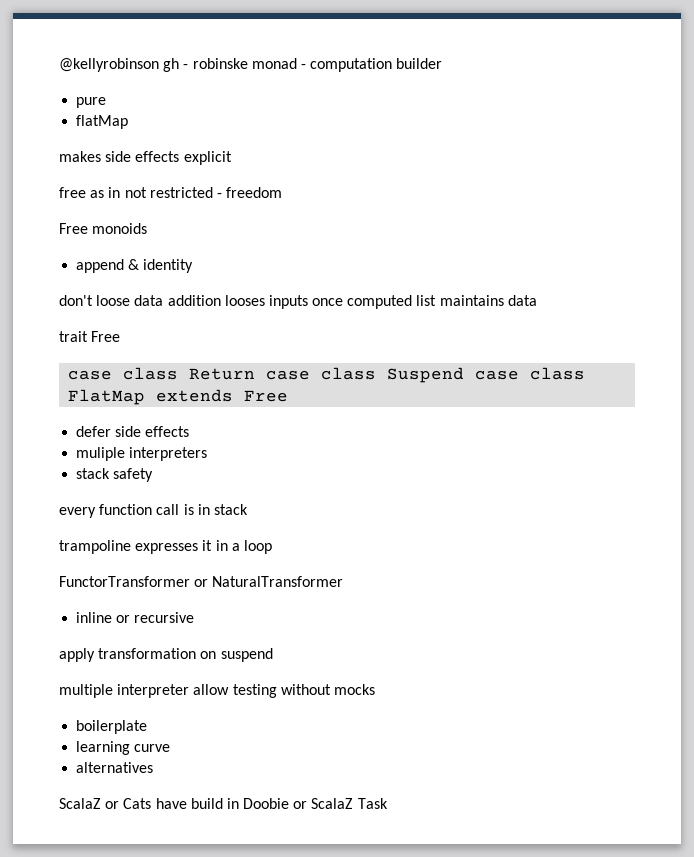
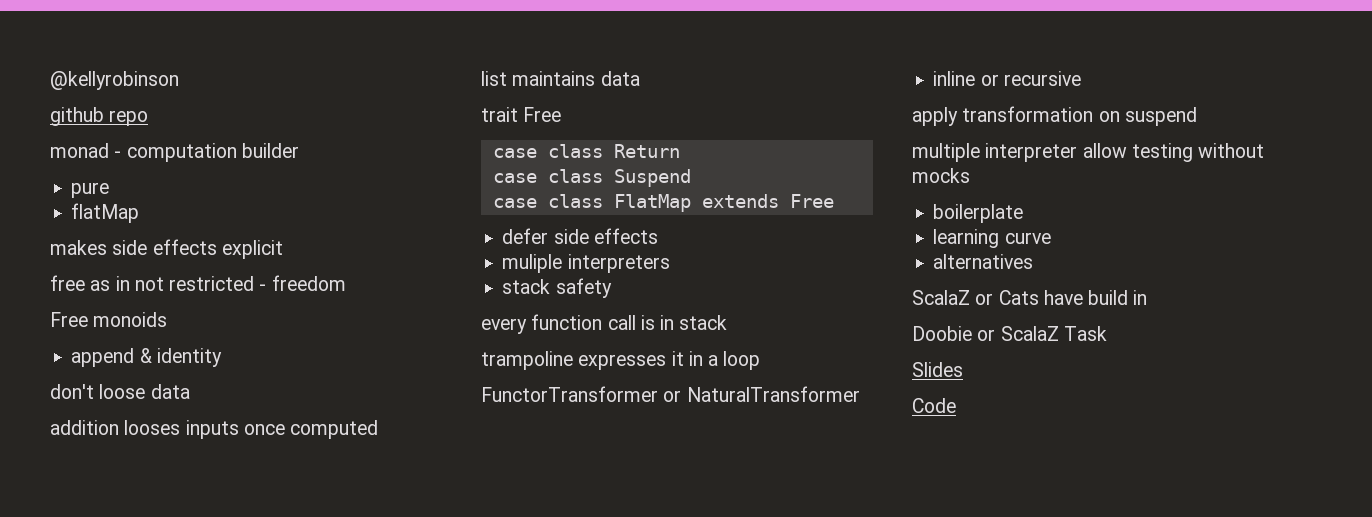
[163,58,248,72] gh - robinske -> [50,107,149,126] // github repo //
(164, 300) none -> (190, 391) //
(413, 302) none -> (379, 429) //
(256, 374) none -> (680, 151) //
(465, 375) none -> (691, 178) //
(239, 803) none -> (1148, 297) //
(388, 803) none -> [912,362,963,377] [912,398,956,413] // Slides // Code

